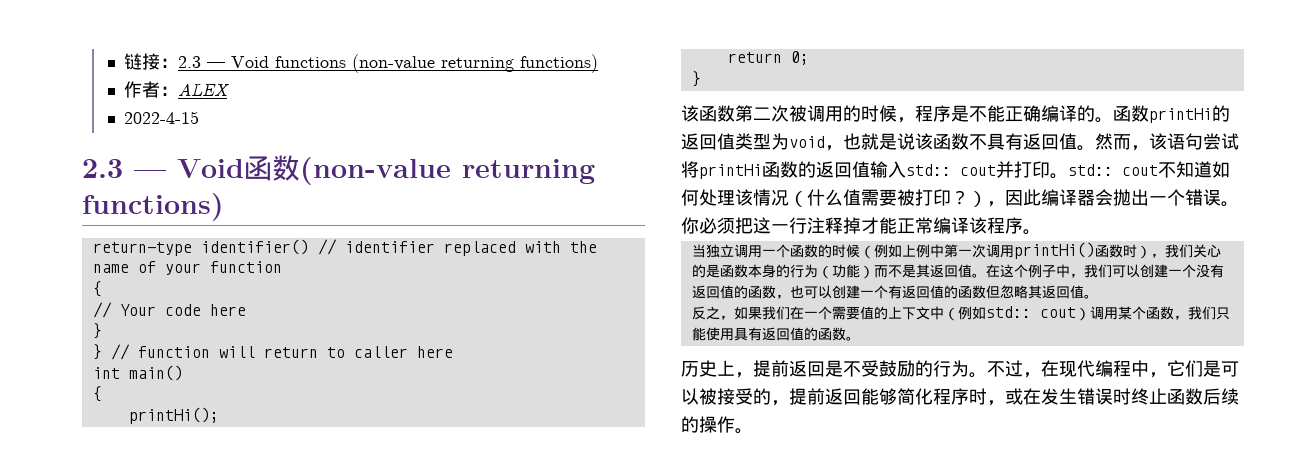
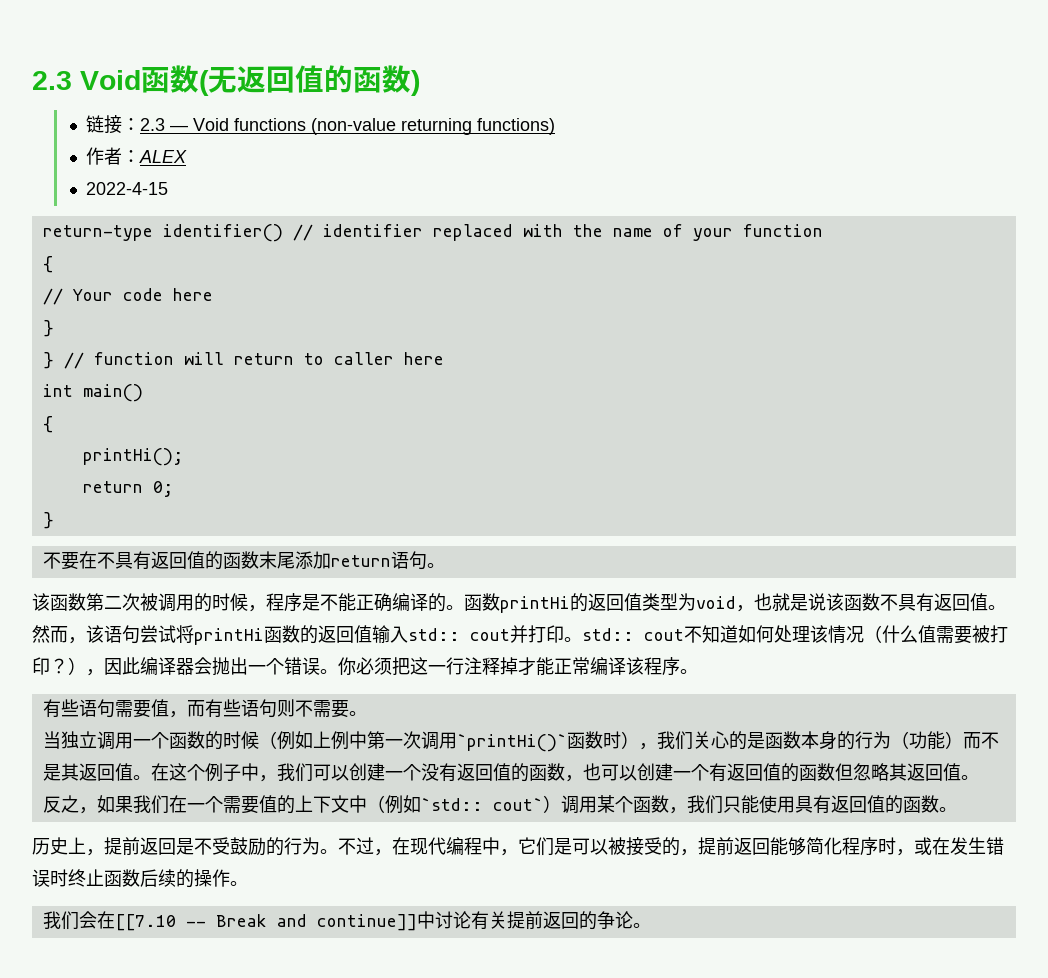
(124, 61) none -> [32,65,420,96] 2.3 Void函数(无返回值的函数) //
[82,155,595,185] [82,193,224,221] // 2.3 — Void函数(non-value returning functions) -> (169, 188) none
(701, 79) none -> [42,551,445,570] // 不要在不具有返回值的函数末尾添加return语句。
(1041, 232) none -> [42,699,367,718] // 有些语句需要值，而有些语句则不需要。
[1013,242,1095,259] printHi() -> [456,734,567,752] `printHi()`
[985,306,1076,318] std:: cout -> [420,798,543,811] `std:: cout`
(753, 431) none -> [42,911,651,931] // 我们会在[[7.10 -- Break and continue]]中讨论有关提前返回的争论。

